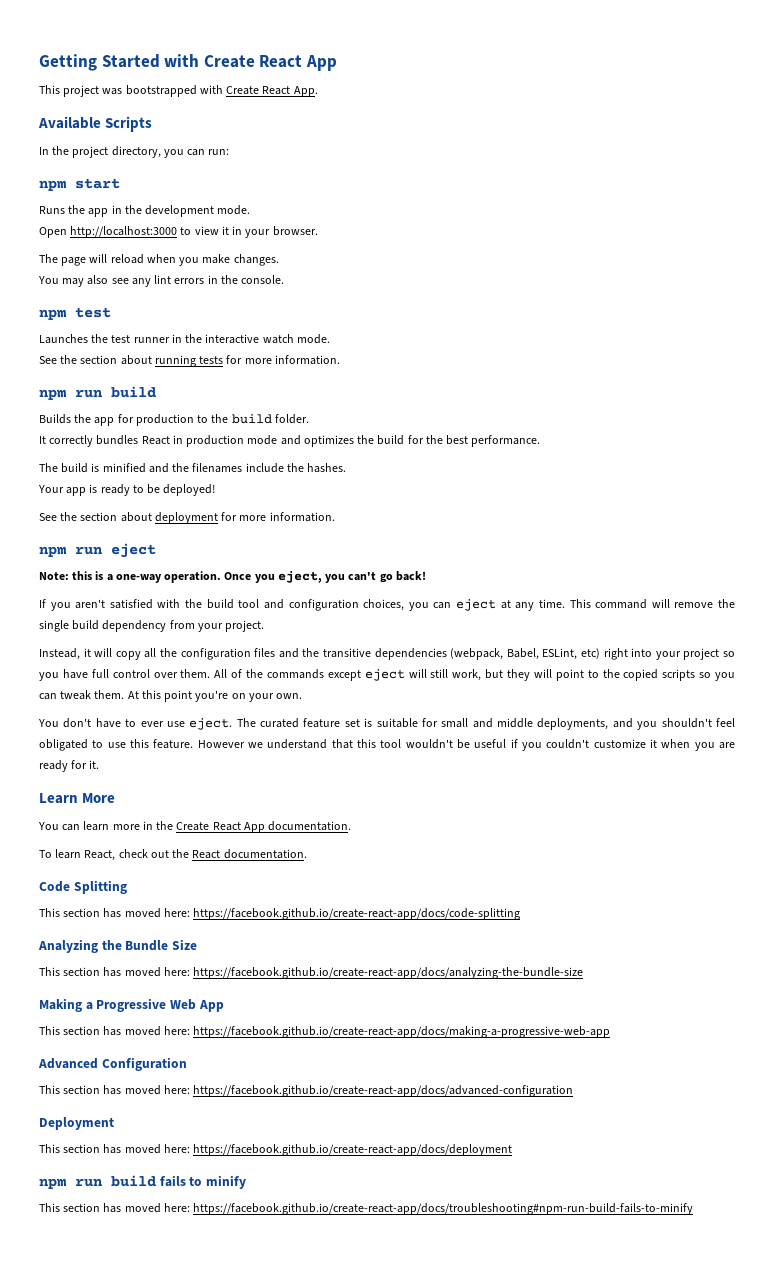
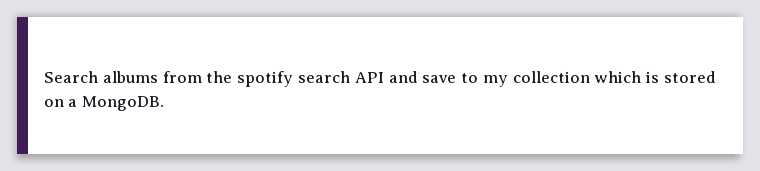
[39,54,337,71] [39,85,318,97] [38,116,153,132] [39,146,230,158] [39,178,120,191] [39,205,251,217] [39,226,318,238] [39,254,279,266] [38,275,285,287] [39,307,111,320] [39,334,330,344] [39,355,340,367] [39,386,156,400] [39,414,309,426] [39,435,541,447] [39,463,347,473] [38,484,216,496] [39,512,335,524] [39,543,156,558] [39,571,426,583] [39,599,735,611] [39,620,265,632] [39,648,736,660] [39,669,735,681] [39,690,303,702] [38,718,735,730] [39,739,736,751] [39,760,100,772] [39,793,116,804] [38,821,352,833] [39,849,307,861] [39,880,127,894] [39,908,521,920] [38,939,197,953] [39,967,584,979] [39,998,224,1012] [39,1026,611,1038] [38,1057,187,1071] [39,1085,574,1097] [39,1117,114,1130] [39,1144,513,1156] [39,1175,246,1189] [39,1203,694,1215] Getting Started with Create React App // This project was bootstrapped with Create React App. // Available Scripts // In the project directory, you can run: // npm start // Runs the app in the development mode. // Open http://localhost:3000 to view it in your browser. // The page will reload when you make changes. // You may also see any lint errors in the console. // npm test // Launches the test runner in the interactive watch mode. // See the section about running tests for more information. // npm run build // Builds the app for production to the build folder. // It correctly bundles React in production mode and optimizes the build for the best performance. // The build is minified and the filenames include the hashes. // Your app is ready to be deployed! // See the section about deployment for more information. // npm run eject // Note: this is a one-way operation. Once you eject, you can't go back! // If you aren't satisfied with the build tool and configuration choices, you can eject at any time. This command will remove the single build dependency from your project. // Instead, it will copy all the configuration files and the transitive dependencies (webpack, Babel, ESLint, etc) right into your project so you have full control over them. All of the commands except eject will still work, but they will point to the copied scripts so you can tweak them. At this point you're on your own. // You don't have to ever use eject. The curated feature set is suitable for small and middle deployments, and you shouldn't feel obligated to use this feature. However we understand that this tool wouldn't be useful if you couldn't customize it when you are ready for it. // Learn More // You can learn more in the Create React App documentation. // To learn React, check out the React documentation. // Code Splitting // This section has moved here: https://facebook.github.io/create-react-app/docs/code-splitting // Analyzing the Bundle Size // This section has moved here: https://facebook.github.io/create-react-app/docs/analyzing-the-bundle-size // Making a Progressive Web App // This section has moved here: https://facebook.github.io/create-react-app/docs/making-a-progressive-web-app // Advanced Configuration // This section has moved here: https://facebook.github.io/create-react-app/docs/advanced-configuration // Deployment // This section has moved here: https://facebook.github.io/create-react-app/docs/deployment // npm run build fails to minify // This section has moved here: https://facebook.github.io/create-react-app/docs/troubleshooting#npm-run-build-fails-to-minify -> [44,71,717,87] [44,96,164,111] Search albums from the spotify search API and save to my collection which is stored on a MongoDB.

